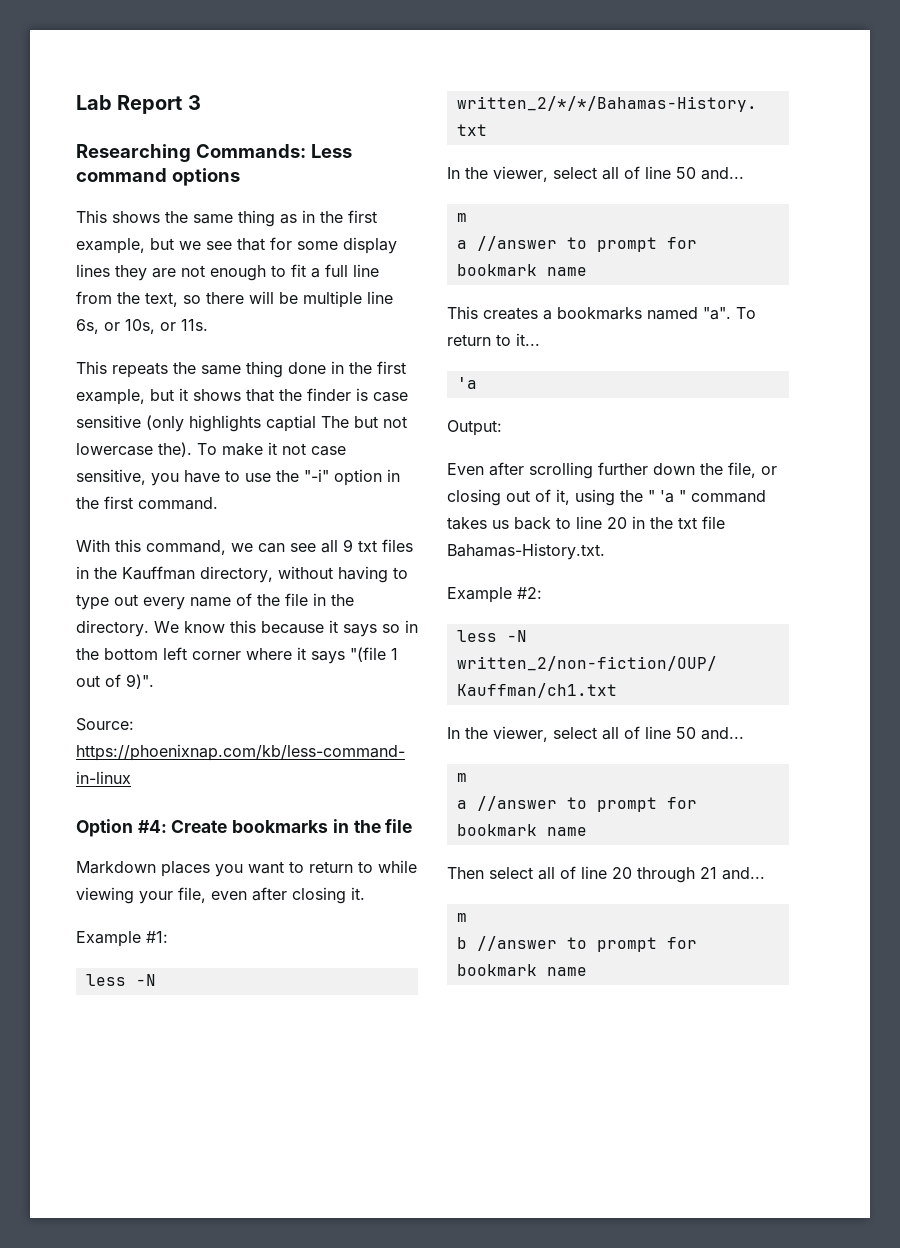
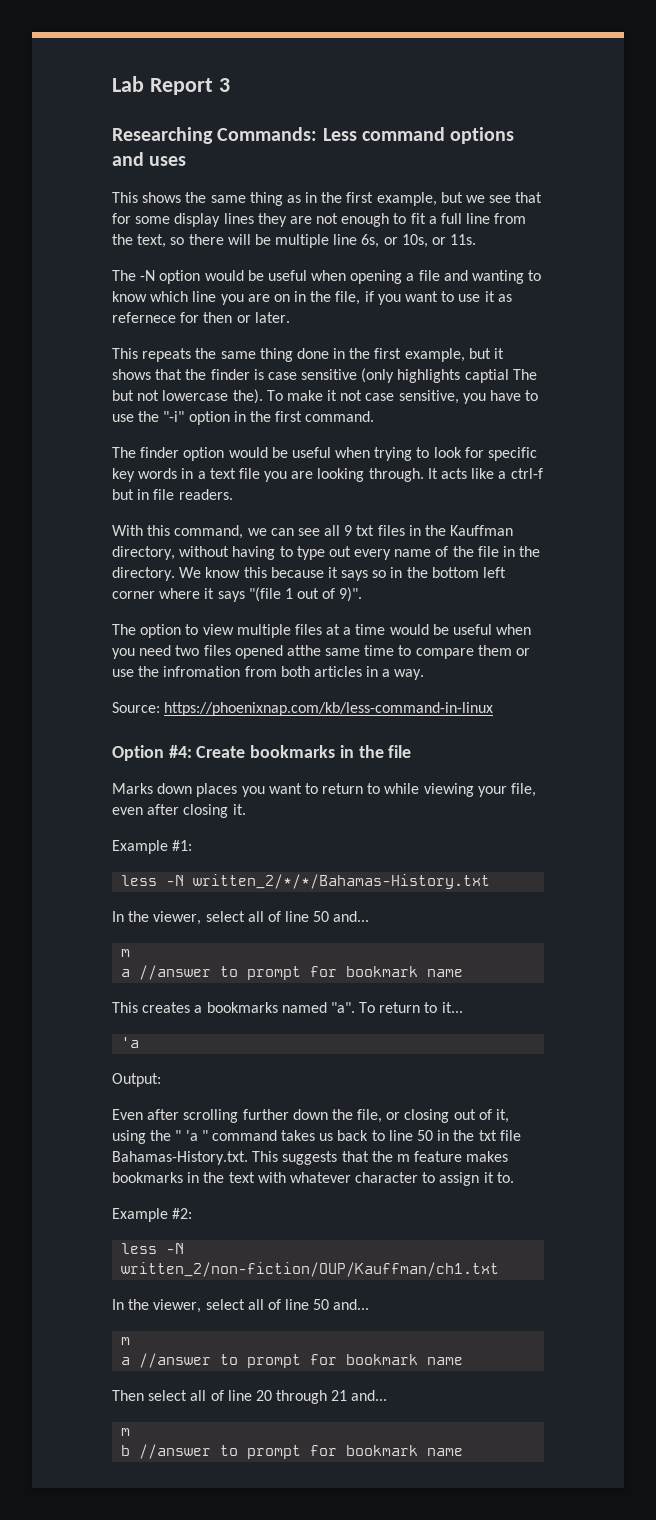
(240, 177) none -> [112,152,187,166] and uses
(208, 325) none -> [112,270,542,284] [112,291,512,305] [112,312,290,323] // The -N option would be useful when opening a file and wanting to know which line you are on in the file, if you want to use it as refernece for then or later.
(218, 503) none -> [112,447,538,461] [112,468,543,482] [112,489,233,500] // The finder option would be useful when trying to look for specific key words in a text file you are looking through. It acts like a ctrl-f but in file readers.
(154, 681) none -> [112,624,532,638] [112,645,531,659] [112,666,425,680] // The option to view multiple files at a time would be useful when you need two files opened atthe same time to compare them or use the infromation from both articles in a way.
[76,861,156,874] Markdown -> [112,783,193,794] Marks down
[607,517,627,529] 20 -> [417,1130,434,1141] 50
(605, 551) none -> [252,1151,509,1165] [112,1172,514,1186] This suggests that the m feature makes bookmarks in the text with whatever character to assign it to.

